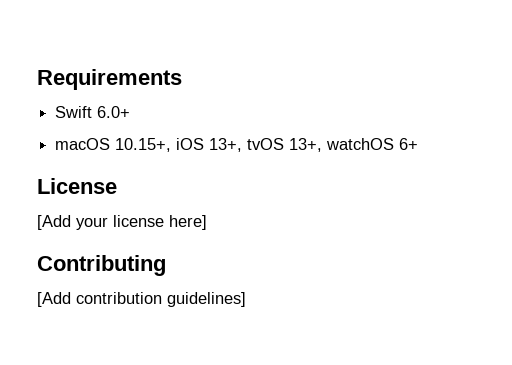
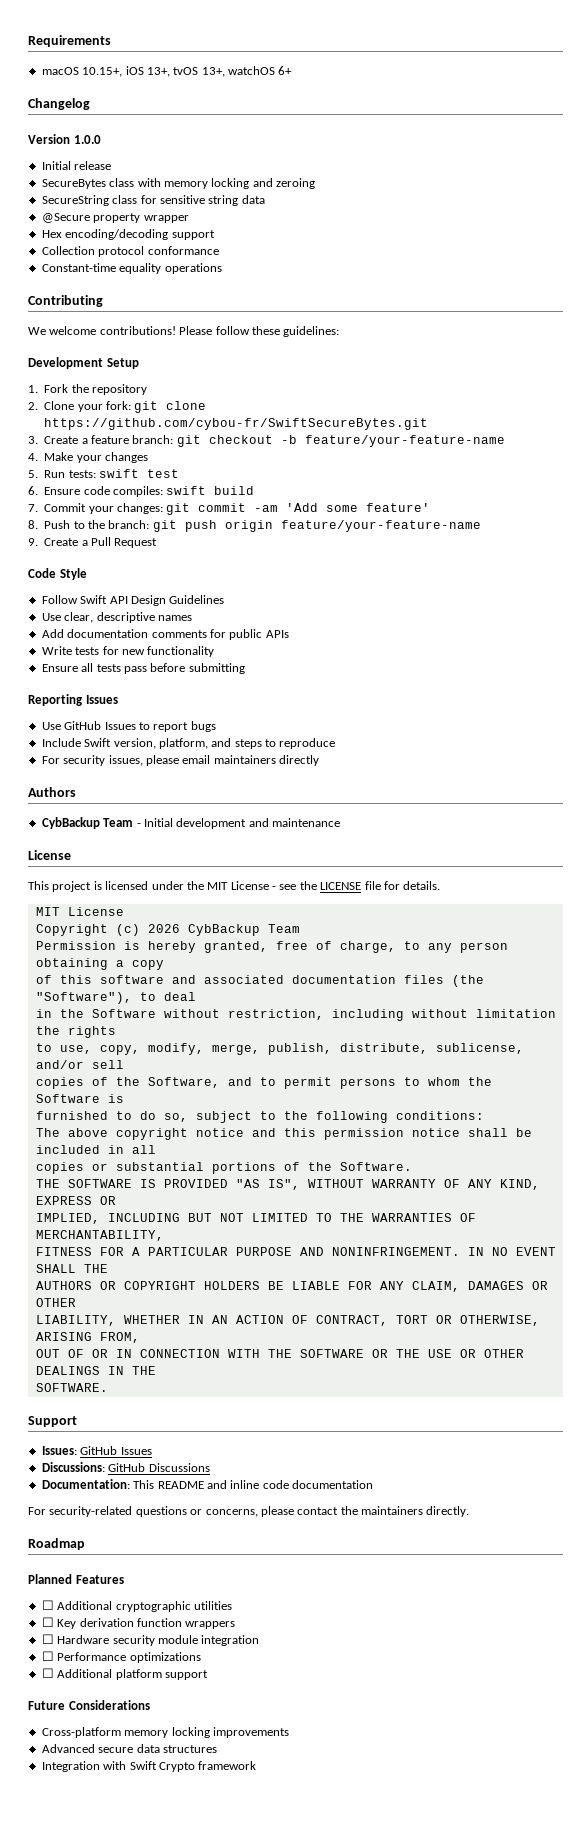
[55,106,131,118] // Swift 6.0+ -> (111, 41) none
[37,178,117,194] [37,215,207,230] [37,255,166,276] [37,292,246,307] License // [Add your license here] // Contributing // [Add contribution guidelines] -> [28,98,90,110] [28,134,101,144] [41,161,112,170] [41,178,315,189] [41,195,265,206] [41,213,189,223] [41,229,215,240] [41,246,219,257] [41,263,222,274] [28,295,103,307] [28,326,340,337] [28,357,139,369] [28,384,147,395] [28,401,207,413] [44,418,429,430] [28,435,505,447] [28,452,148,463] [28,469,179,478] [28,486,255,497] [28,503,431,515] [28,520,481,532] [28,537,158,548] [28,568,87,580] [41,595,225,606] [41,612,192,623] [41,629,289,640] [41,646,215,657] [41,663,245,674] [28,694,118,706] [41,721,216,732] [41,738,336,749] [41,755,319,766] [28,787,76,797] [41,817,340,829] [28,850,71,860] [28,881,441,892] [35,907,124,916] [35,924,300,936] [35,941,508,953] [35,958,164,970] [35,975,484,987] [35,992,196,1004] [35,1009,556,1021] [35,1026,116,1038] [35,1043,524,1055] [35,1060,124,1069] [35,1077,492,1089] [35,1094,124,1103] [35,1111,484,1123] [35,1128,532,1140] [35,1145,156,1154] [35,1162,412,1174] [35,1179,540,1190] [35,1196,116,1205] [35,1213,476,1224] [35,1230,164,1241] [35,1247,556,1256] [35,1264,108,1273] [35,1281,548,1292] [35,1298,76,1307] [35,1315,540,1326] [35,1332,140,1343] [35,1349,524,1358] [35,1366,156,1375] [35,1383,108,1392] [28,1416,77,1427] [41,1446,152,1455] [41,1462,210,1472] [41,1479,373,1489] [28,1506,470,1517] [28,1538,85,1550] [28,1574,124,1584] [41,1600,232,1612] [41,1617,236,1629] [41,1634,260,1646] [41,1651,201,1663] [41,1668,208,1680] [28,1700,150,1710] [41,1727,289,1738] [41,1744,217,1753] [41,1761,257,1772] Changelog // Version 1.0.0 // Initial release // SecureBytes class with memory locking and zeroing // SecureString class for sensitive string data // @Secure property wrapper // Hex encoding/decoding support // Collection protocol conformance // Constant-time equality operations // Contributing // We welcome contributions! Please follow these guidelines: // Development Setup // 1. Fork the repository // 2. Clone your fork: git clone https://github.com/cybou-fr/SwiftSecureBytes.git // 3. Create a feature branch: git checkout -b feature/your-feature-name // 4. Make your changes // 5. Run tests: swift test // 6. Ensure code compiles: swift build // 7. Commit your changes: git commit -am 'Add some feature' // 8. Push to the branch: git push origin feature/your-feature-name // 9. Create a Pull Request // Code Style // Follow Swift API Design Guidelines // Use clear, descriptive names // Add documentation comments for public APIs // Write tests for new functionality // Ensure all tests pass before submitting // Reporting Issues // Use GitHub Issues to report bugs // Include Swift version, platform, and steps to reproduce // For security issues, please email maintainers directly // Authors // CybBackup Team - Initial development and maintenance // License // This project is licensed under the MIT License - see the LICENSE file for details. // MIT License // Copyright (c) 2026 CybBackup Team // Permission is hereby granted, free of charge, to any person obtaining a copy // of this software and associated documentation files (the "Software"), to deal // in the Software without restriction, including without limitation the rights // to use, copy, modify, merge, publish, distribute, sublicense, and/or sell // copies of the Software, and to permit persons to whom the Software is // furnished to do so, subject to the following conditions: // The above copyright notice and this permission notice shall be included in all // copies or substantial portions of the Software. // THE SOFTWARE IS PROVIDED "AS IS", WITHOUT WARRANTY OF ANY KIND, EXPRESS OR // IMPLIED, INCLUDING BUT NOT LIMITED TO THE WARRANTIES OF MERCHANTABILITY, // FITNESS FOR A PARTICULAR PURPOSE AND NONINFRINGEMENT. IN NO EVENT SHALL THE // AUTHORS OR COPYRIGHT HOLDERS BE LIABLE FOR ANY CLAIM, DAMAGES OR OTHER // LIABILITY, WHETHER IN AN ACTION OF CONTRACT, TORT OR OTHERWISE, ARISING FROM, // OUT OF OR IN CONNECTION WITH THE SOFTWARE OR THE USE OR OTHER DEALINGS IN THE // SOFTWARE. // Support // Issues: GitHub Issues // Discussions: GitHub Discussions // Documentation: This README and inline code documentation // For security-related questions or concerns, please contact the maintainers directly. // Roadmap // Planned Features // ☐ Additional cryptographic utilities // ☐ Key derivation function wrappers // ☐ Hardware security module integration // ☐ Performance optimizations // ☐ Additional platform support // Future Considerations // Cross-platform memory locking improvements // Advanced secure data structures // Integration with Swift Crypto framework

